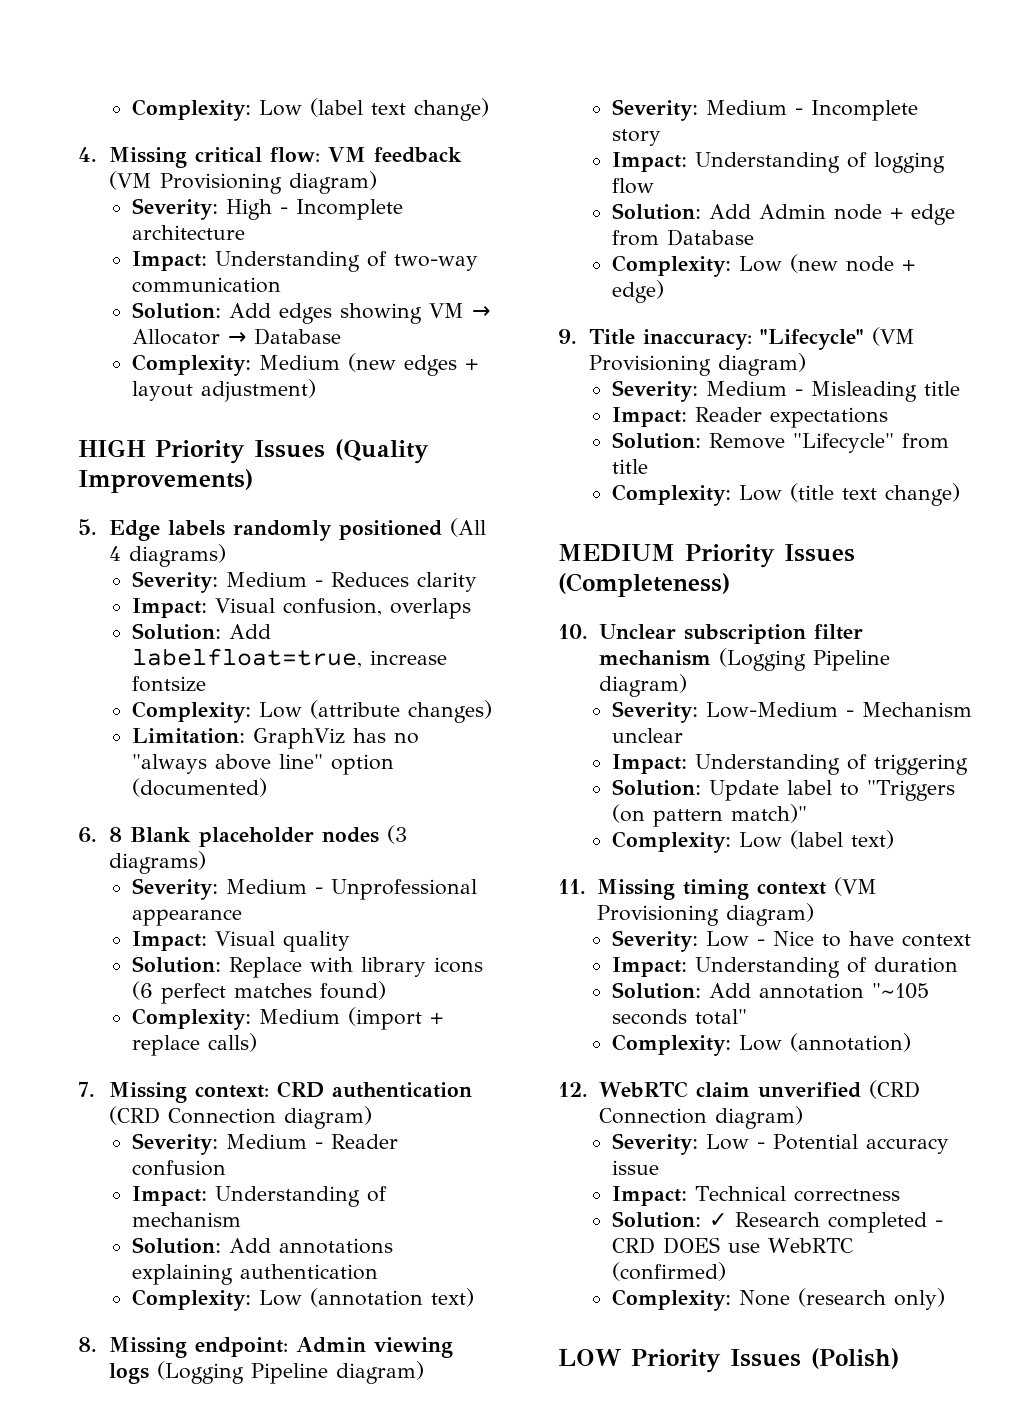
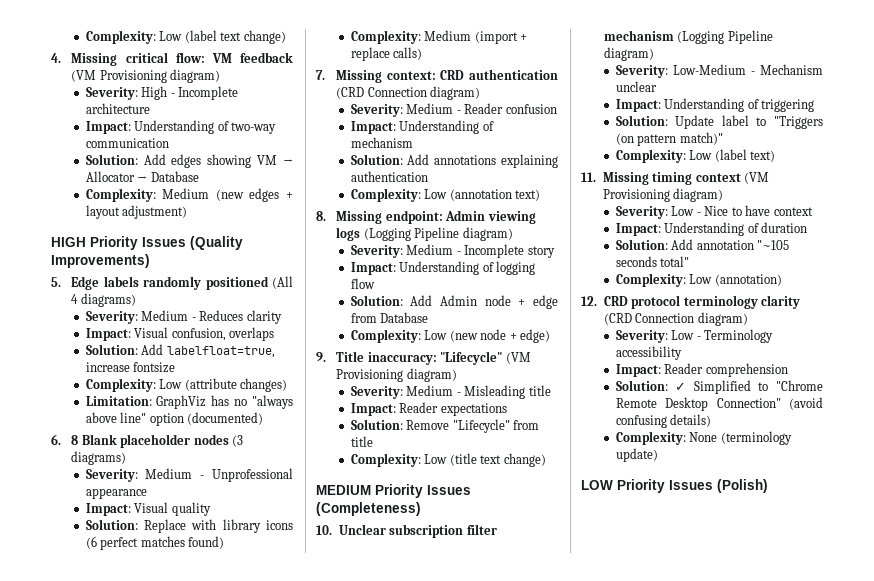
[598,1081,861,1098] WebRTC claim unverified -> [603,295,801,309] CRD protocol terminology clarity
[773,1134,950,1154] [612,1160,660,1175] [612,1186,901,1206] Potential accuracy issue // Impact: Technical correctness -> [704,329,774,343] [615,346,682,360] [615,363,788,377] Terminology accessibility // Impact: Reader comprehension
[735,1212,944,1233] [612,1237,854,1254] [612,1262,727,1281] Research completed - CRD DOES use WebRTC (confirmed) -> [693,380,823,394] [615,397,823,411] [615,414,712,428] Simplified to "Chrome Remote Desktop Connection" (avoid confusing details)
[798,1288,946,1310] (research only) -> [720,431,792,445] [615,448,658,462] (terminology update)

